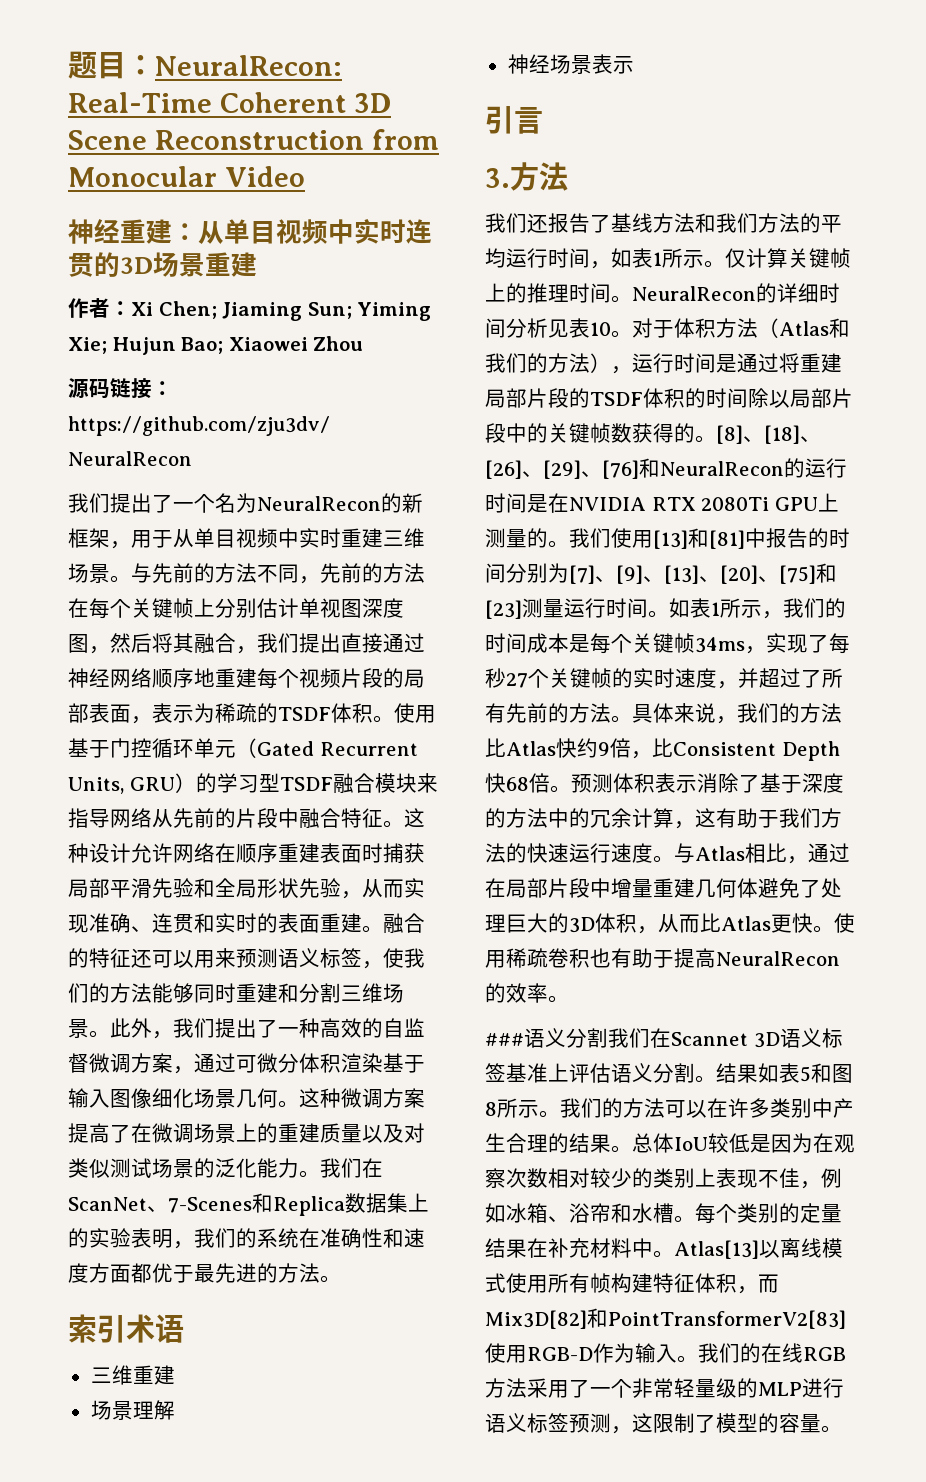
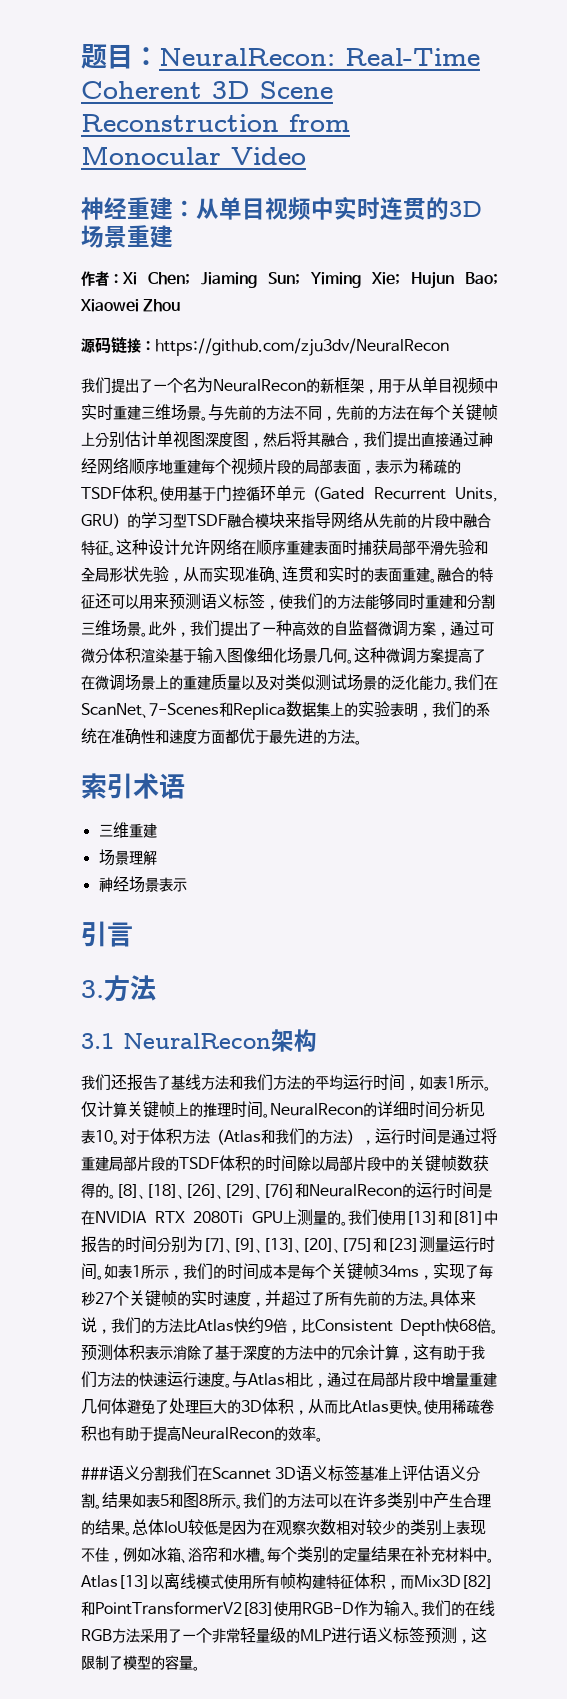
(568, 176) none -> [81,1029,317,1052] // 3.1 NeuralRecon架构

